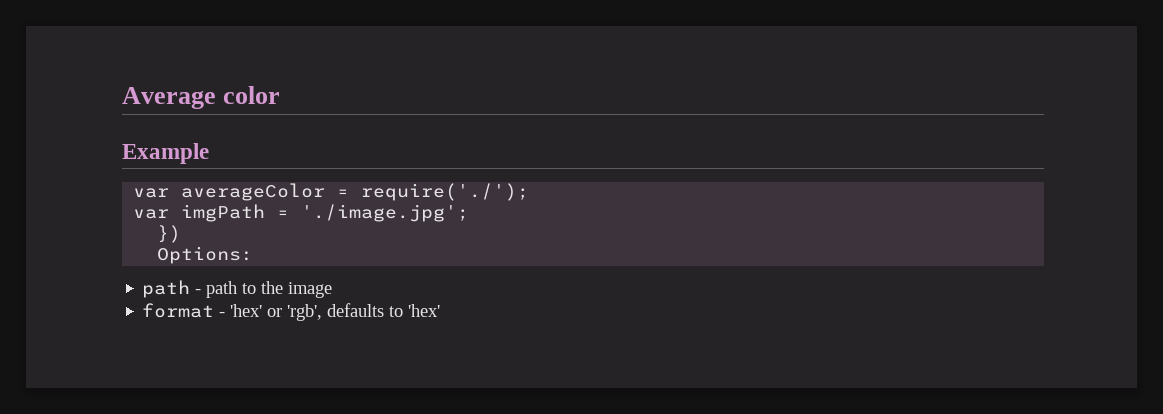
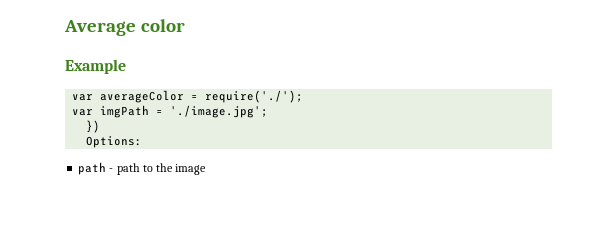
[142,303,441,321] // format - 'hex' or 'rgb', defaults to 'hex' -> (207, 169) none

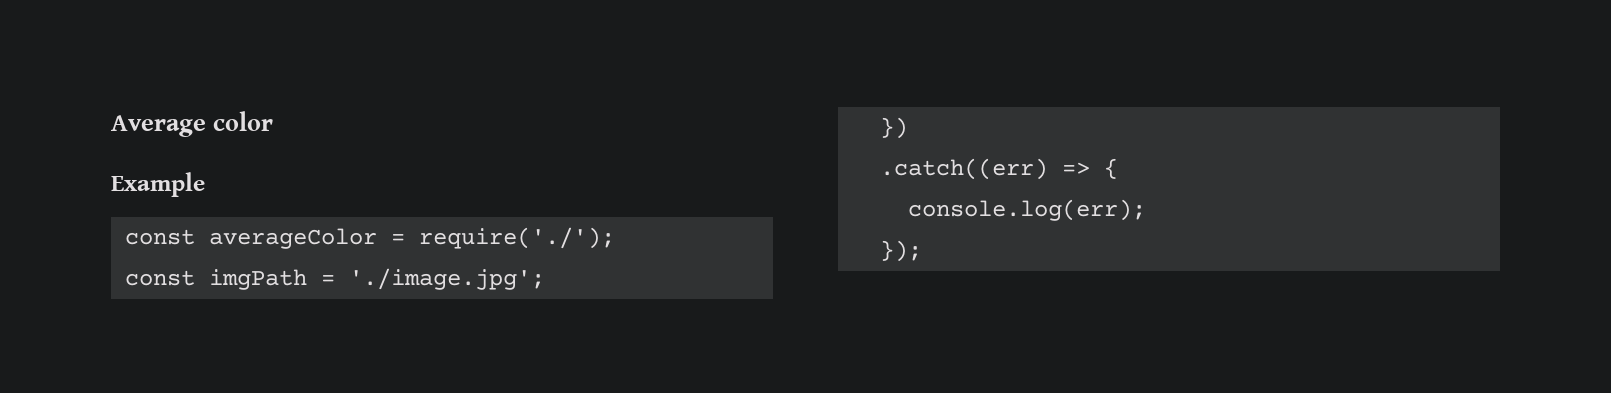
[72,94,94,101] var -> [124,229,195,245] const
[72,109,94,116] var -> [124,270,195,286] const
[86,136,143,148] [78,162,207,175] Options: // path - path to the image -> [879,158,1118,180] [907,199,1146,221] [879,240,922,262] .catch((err) => { // console.log(err); // });

